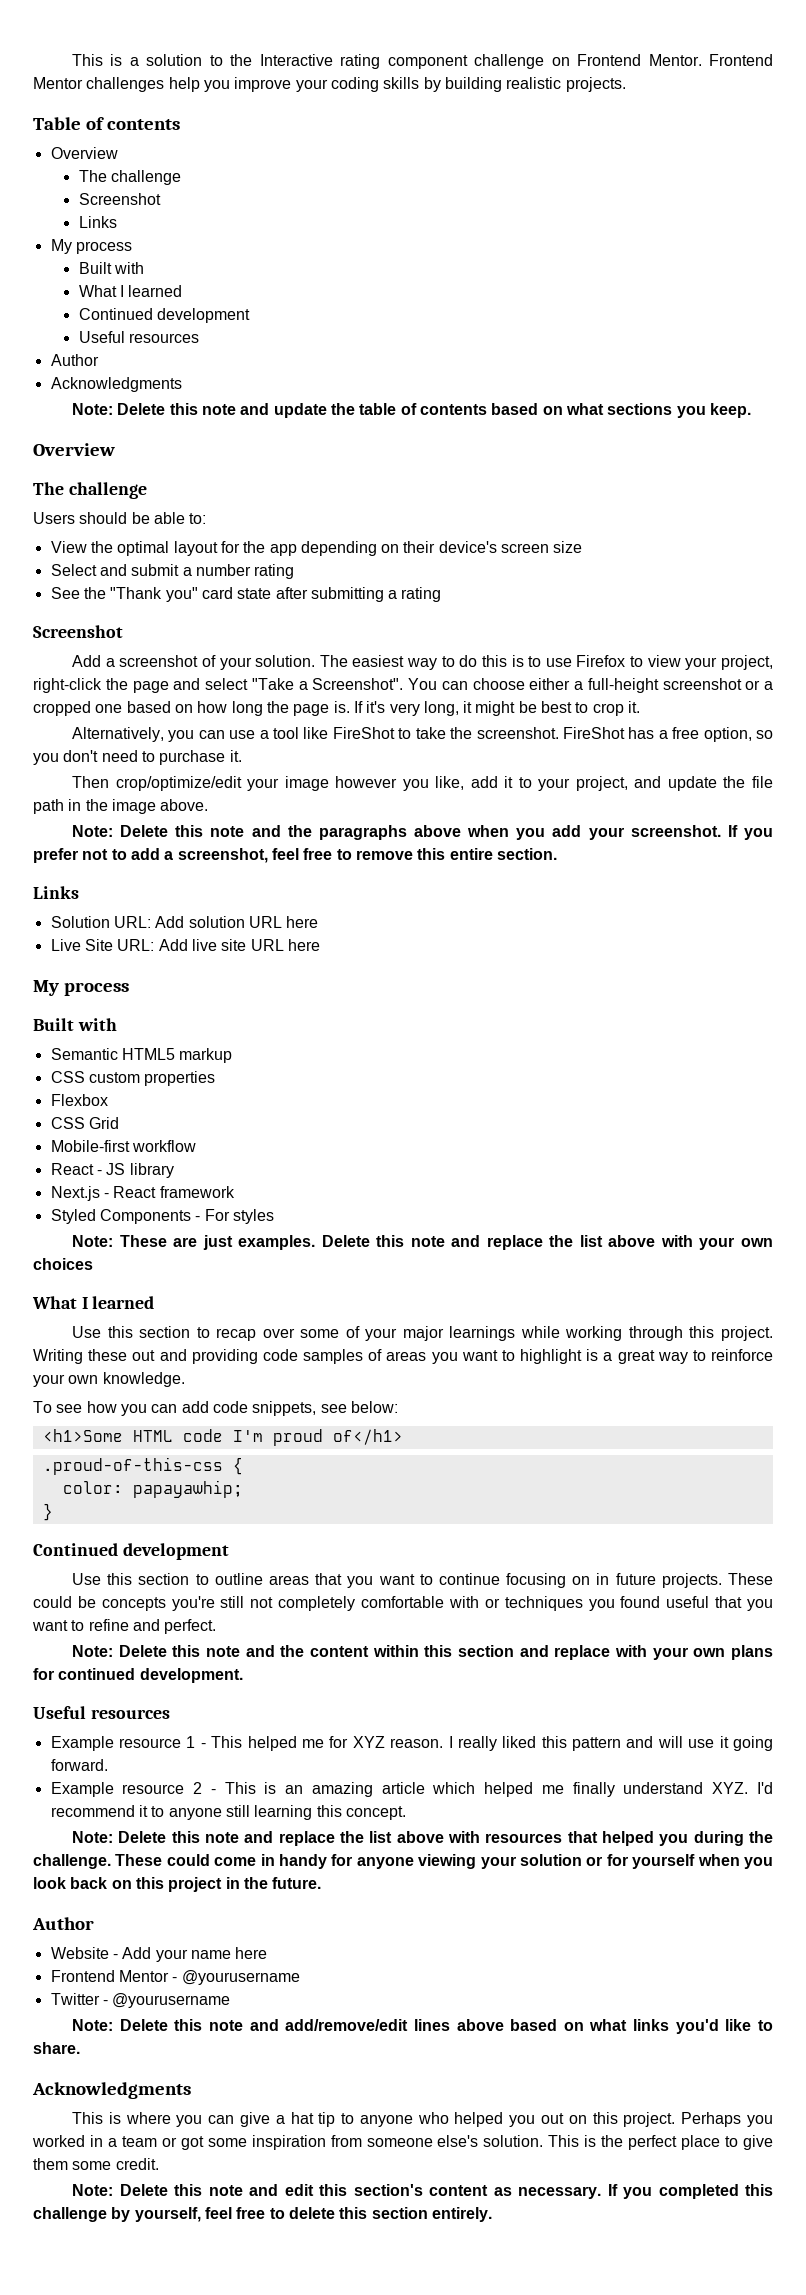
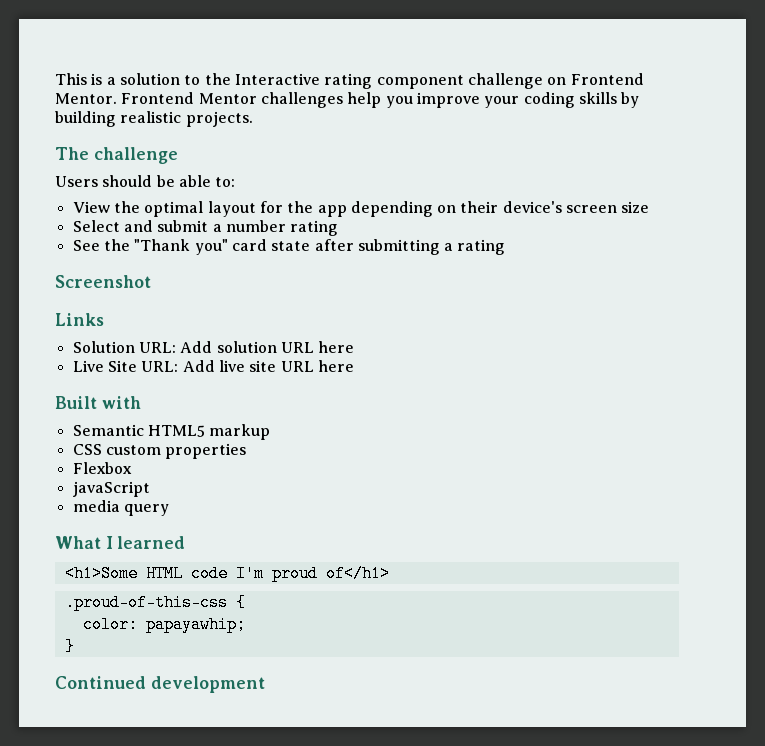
[33,117,181,130] [50,147,118,159] [78,170,181,185] [78,193,161,205] [78,216,117,228] [50,239,132,254] [78,262,144,274] [78,285,183,297] [78,308,250,323] [78,331,199,343] [50,354,99,366] [50,377,182,392] [72,403,751,418] [33,443,115,456] // Table of contents // Overview // The challenge // Screenshot // Links // My process // Built with // What I learned // Continued development // Useful resources // Author // Acknowledgments // Note: Delete this note and update the table of contents based on what sections you keep. // Overview -> (253, 119) none
[72,655,773,670] [33,678,773,693] [33,701,641,716] [72,727,773,742] [33,750,242,765] [72,776,773,791] [33,799,209,814] [72,825,773,840] [33,848,557,863] // Add a screenshot of your solution. The easiest way to do this is to use Firefox to view your project, right-click the page and select "Take a Screenshot". You can choose either a full-height screenshot or a cropped one based on how long the page is. If it's very long, it might be best to crop it. // Alternatively, you can use a tool like FireShot to take the screenshot. FireShot has a free option, so you don't need to purchase it. // Then crop/optimize/edit your image however you like, add it to your project, and update the file path in the image above. // Note: Delete this note and the paragraphs above when you add your screenshot. If you prefer not to add a screenshot, feel free to remove this entire section. -> (151, 281) none
[33,980,130,996] // My process -> (354, 366) none
[50,1117,119,1129] [50,1140,196,1152] [50,1163,174,1178] [50,1186,235,1201] [50,1209,274,1224] [72,1235,773,1250] [33,1258,93,1270] [32,1296,155,1309] [72,1326,773,1341] [33,1349,773,1364] [33,1372,185,1387] [33,1401,398,1416] CSS Grid // Mobile-first workflow // React - JS library // Next.js - React framework // Styled Components - For styles // Note: These are just examples. Delete this note and replace the list above with your own choices // What I learned // Use this section to recap over some of your major learnings while working through this project. Writing these out and providing code samples of areas you want to highlight is a great way to reinforce your own knowledge. // To see how you can add code snippets, see below: -> [72,481,150,497] [72,500,169,516] [55,536,186,549] javaScript // media query // What I learned
[72,1573,773,1588] [33,1596,774,1611] [32,1619,217,1634] [72,1645,773,1660] [33,1668,243,1683] [33,1706,170,1719] [50,1736,774,1751] [50,1759,108,1771] [50,1782,773,1797] [50,1805,406,1820] [72,1831,773,1846] [33,1854,773,1869] [33,1877,322,1892] [32,1917,94,1930] [50,1947,268,1962] [50,1970,300,1985] [50,1993,231,2008] [72,2019,773,2034] [33,2042,80,2054] [32,2082,191,2099] [72,2112,774,2127] [32,2135,774,2150] [33,2158,159,2170] [72,2184,773,2199] [33,2207,492,2222] // Use this section to outline areas that you want to continue focusing on in future projects. These could be concepts you're still not completely comfortable with or techniques you found useful that you want to refine and perfect. // Note: Delete this note and the content within this section and replace with your own plans for continued development. // Useful resources // Example resource 1 - This helped me for XYZ reason. I really liked this pattern and will use it going forward. // Example resource 2 - This is an amazing article which helped me finally understand XYZ. I'd recommend it to anyone still learning this concept. // Note: Delete this note and replace the list above with resources that helped you during the challenge. These could come in handy for anyone viewing your solution or for yourself when you look back on this project in the future. // Author // Website - Add your name here // Frontend Mentor - @yourusername // Twitter - @yourusername // Note: Delete this note and add/remove/edit lines above based on what links you'd like to share. // Acknowledgments // This is where you can give a hat tip to anyone who helped you out on this project. Perhaps you worked in a team or got some inspiration from someone else's solution. This is the perfect place to give them some credit. // Note: Delete this note and edit this section's content as necessary. If you completed this challenge by yourself, feel free to delete this section entirely. -> (265, 684) none

